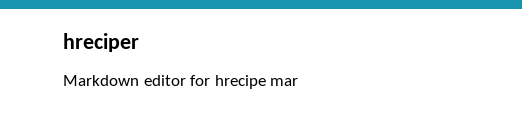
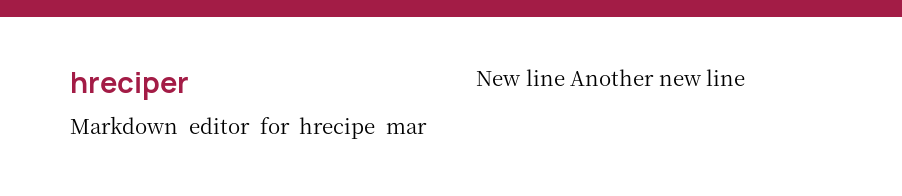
(299, 82) none -> [476,69,746,86] New line Another new line

